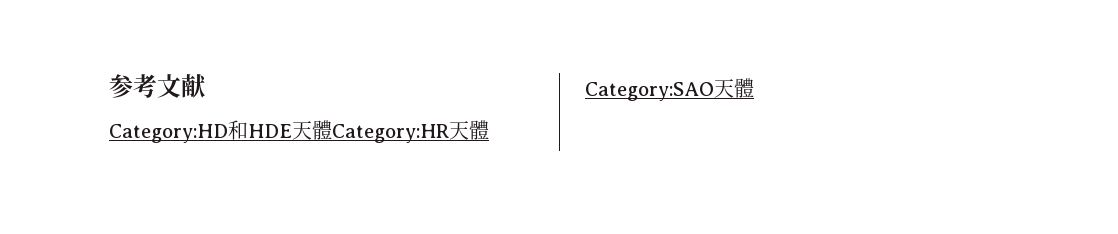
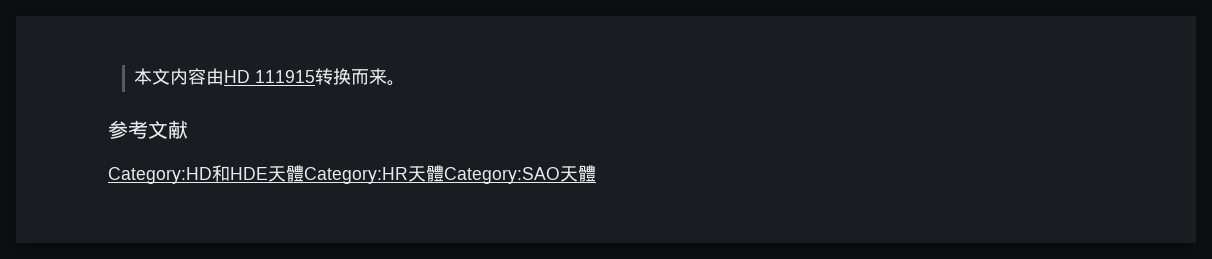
(109, 86) none -> [134,68,406,86] 本文内容由HD 111915转换而来。 //

